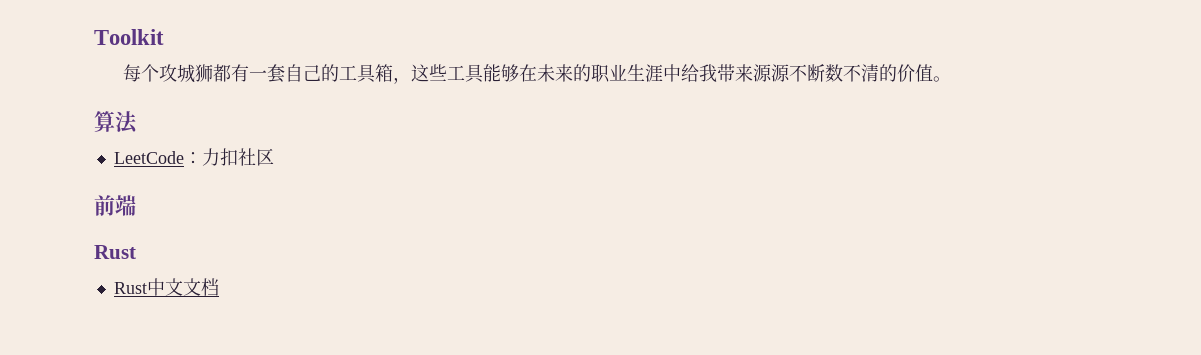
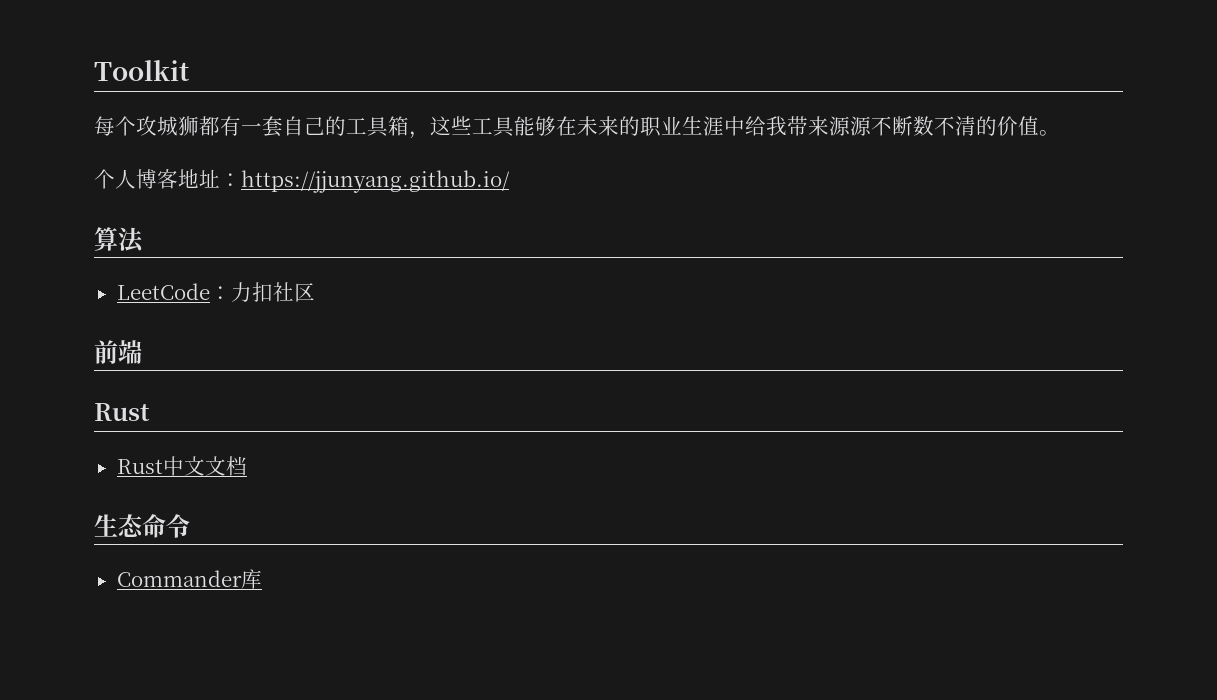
(951, 79) none -> [94,169,510,193] // 个人博客地址：https://jjunyang.github.io/
(219, 287) none -> [94,514,190,538] [116,569,262,589] // 生态命令 // Commander库

